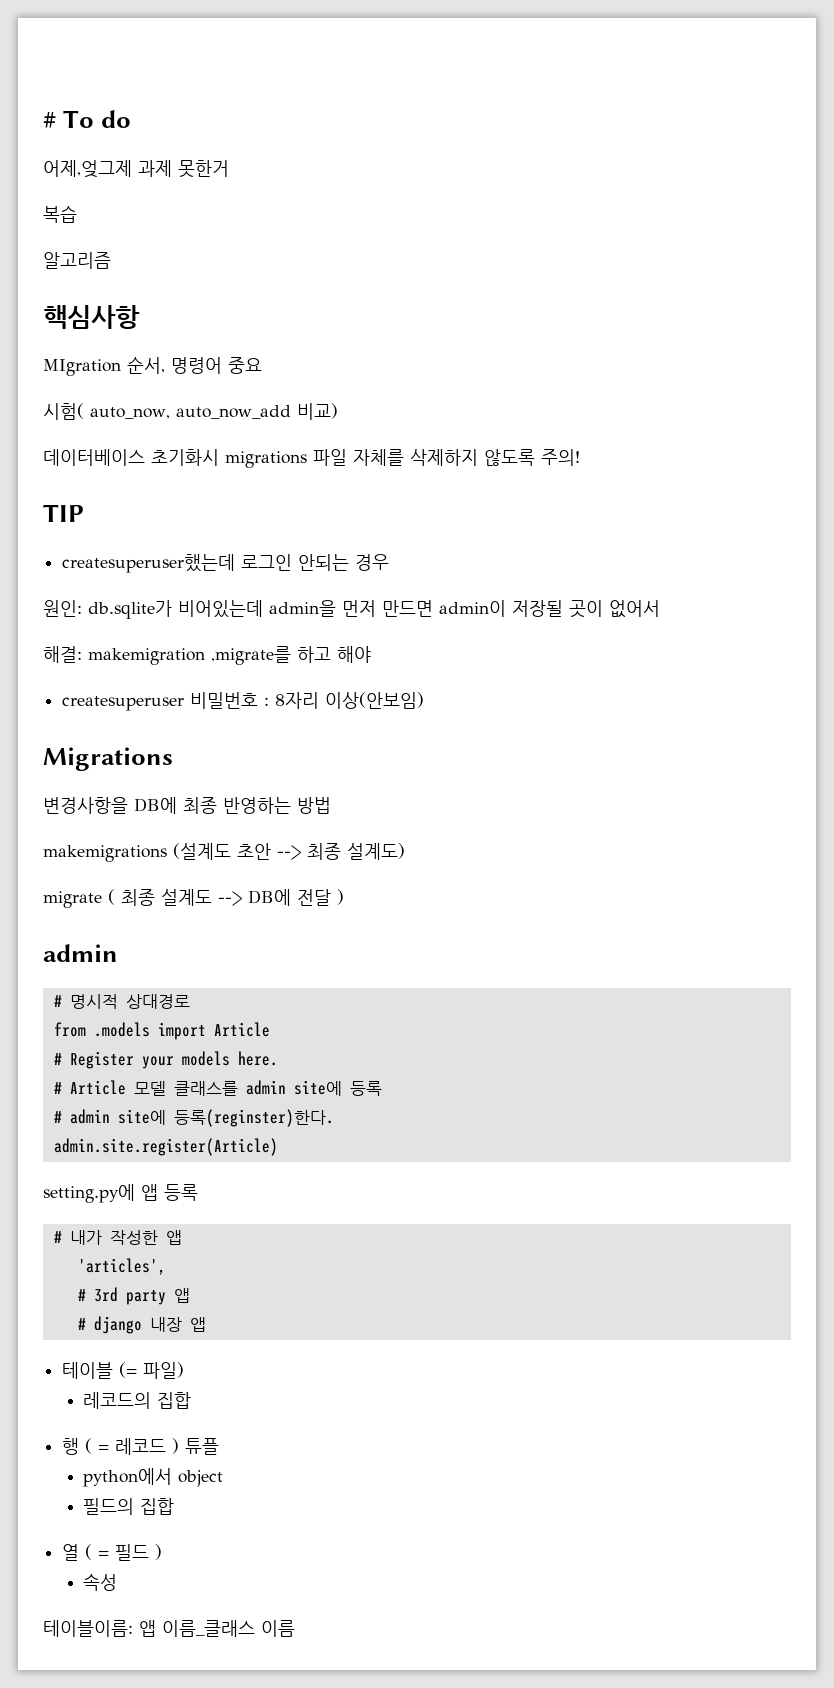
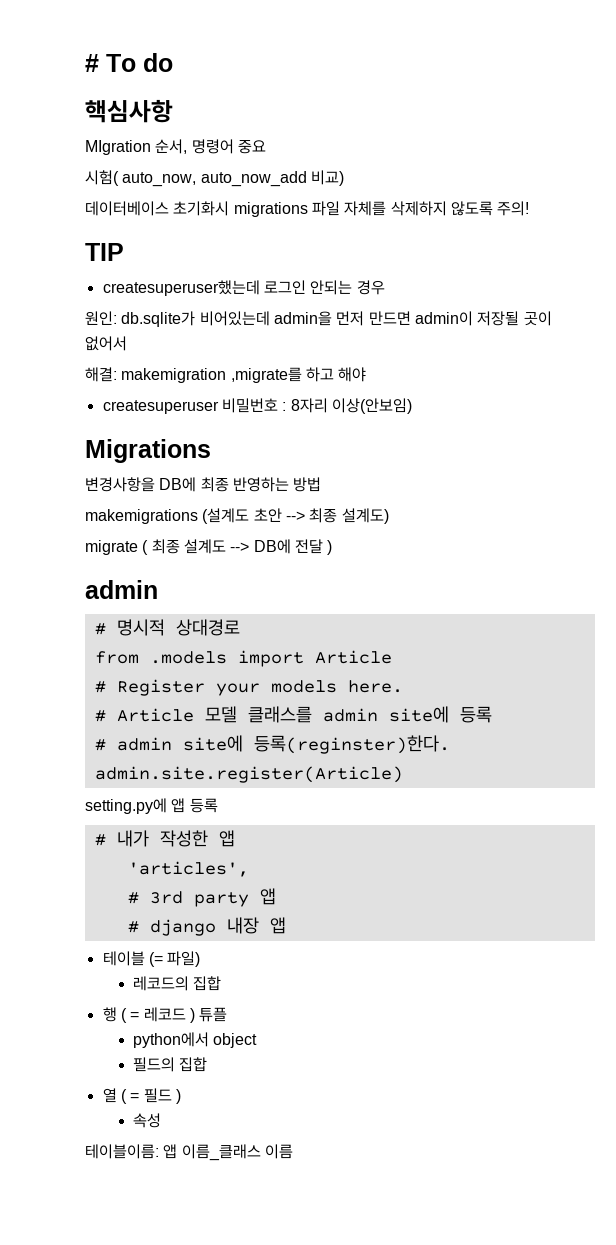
[43,160,229,178] [43,205,77,223] [43,252,111,269] // 어제,엊그제 과제 못한거 // 복습 // 알고리즘 -> (173, 62) none

